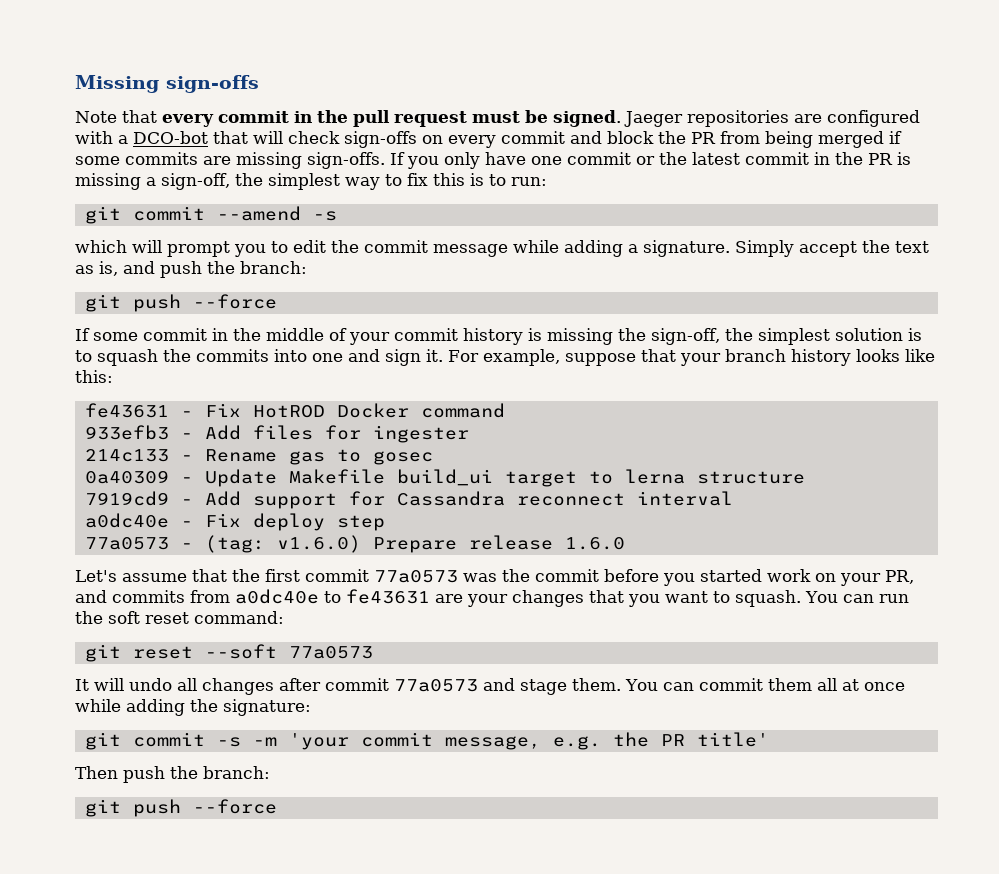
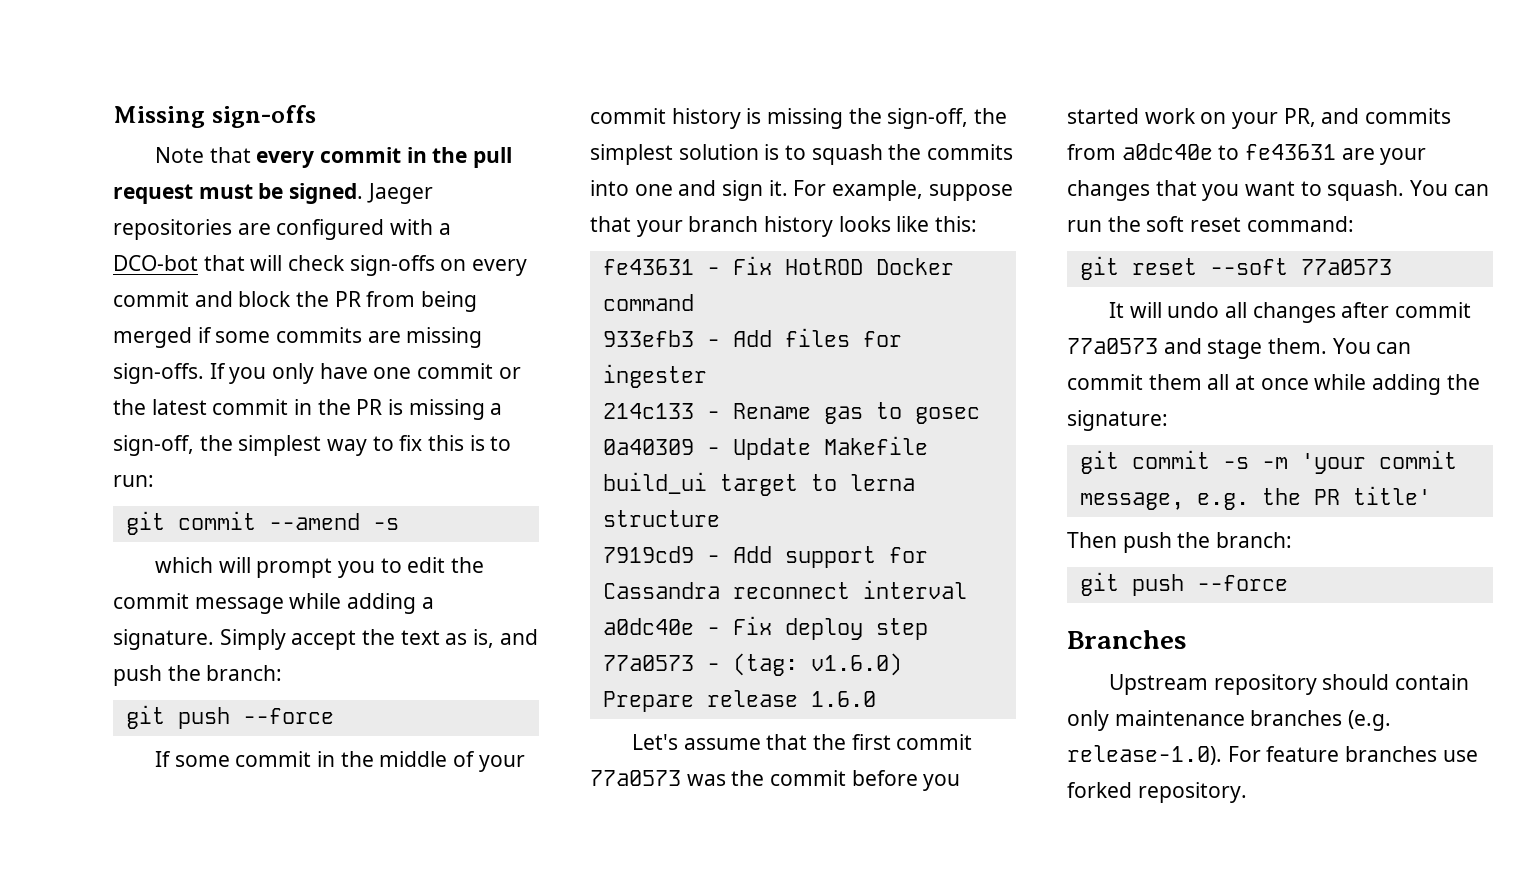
(277, 806) none -> [1067,630,1186,649] [1108,674,1469,695] [1067,710,1392,731] [1067,745,1478,765] [1067,782,1247,803] // Branches // Upstream repository should contain only maintenance branches (e.g. release-1.0). For feature branches use forked repository.

